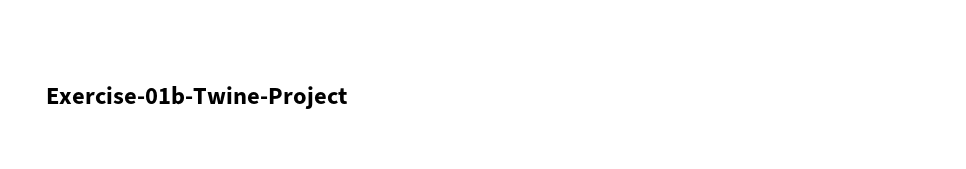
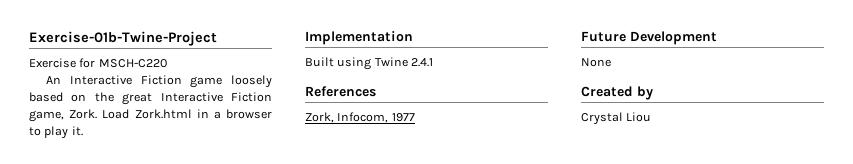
(347, 97) none -> [29,58,167,68] [46,75,272,88] [29,92,272,105] [29,109,272,122] [29,126,83,139] [305,31,413,45] [305,57,434,70] [305,86,376,97] [305,112,415,123] [581,31,717,45] [581,58,611,67] [581,86,653,100] [581,112,652,125] // Exercise for MSCH-C220 // An Interactive Fiction game loosely based on the great Interactive Fiction game, Zork. Load Zork.html in a browser to play it. // Implementation // Built using Twine 2.4.1 // References // Zork, Infocom, 1977 // Future Development // None // Created by // Crystal Liou

